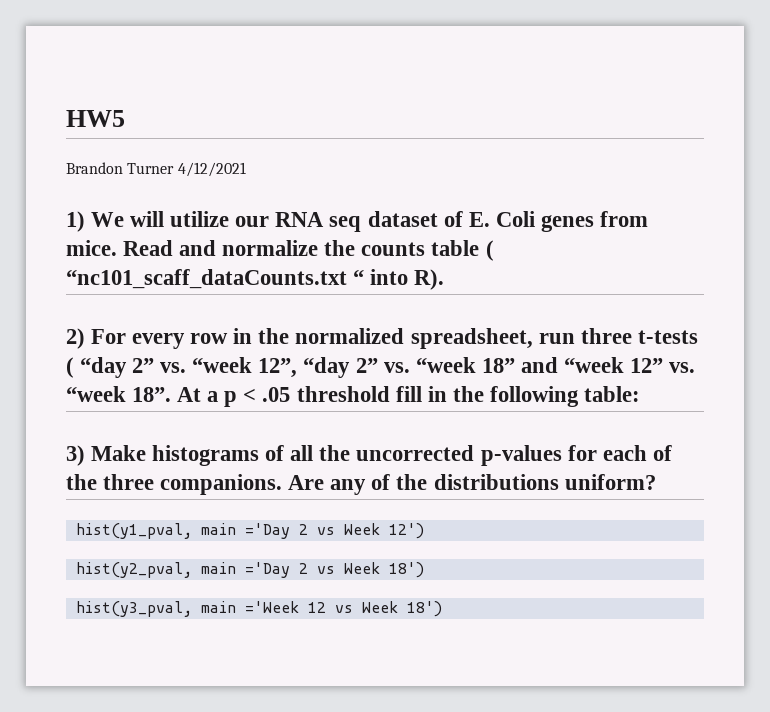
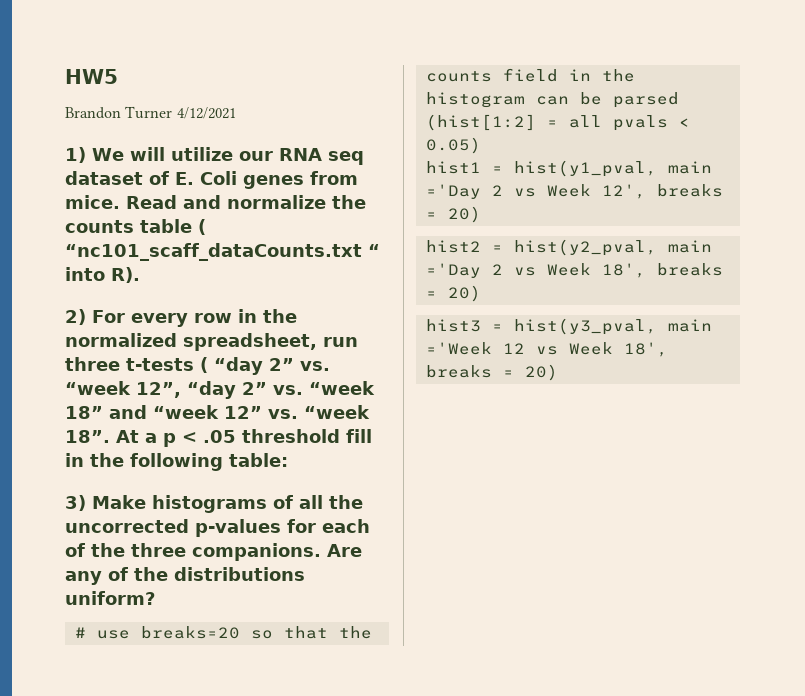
(656, 482) none -> [74,626,372,639] [425,68,635,82] [425,92,679,108] [425,114,690,131] [425,137,481,154] [425,161,503,174] # use breaks=20 so that the counts field in the histogram can be parsed (hist[1:2] = all pvals < 0.05) // hist1 =
[388,523,424,539] 12') // -> [601,184,723,199] [425,206,481,223] [425,240,503,253] 12', breaks = 20) // hist2 =
[388,562,424,578] 18') // -> [601,263,723,278] [425,285,481,302] [425,319,503,332] 18', breaks = 20) // hist3 =
[406,601,442,617] 18') -> [623,342,668,357] [425,364,558,381] 18', breaks = 20)

